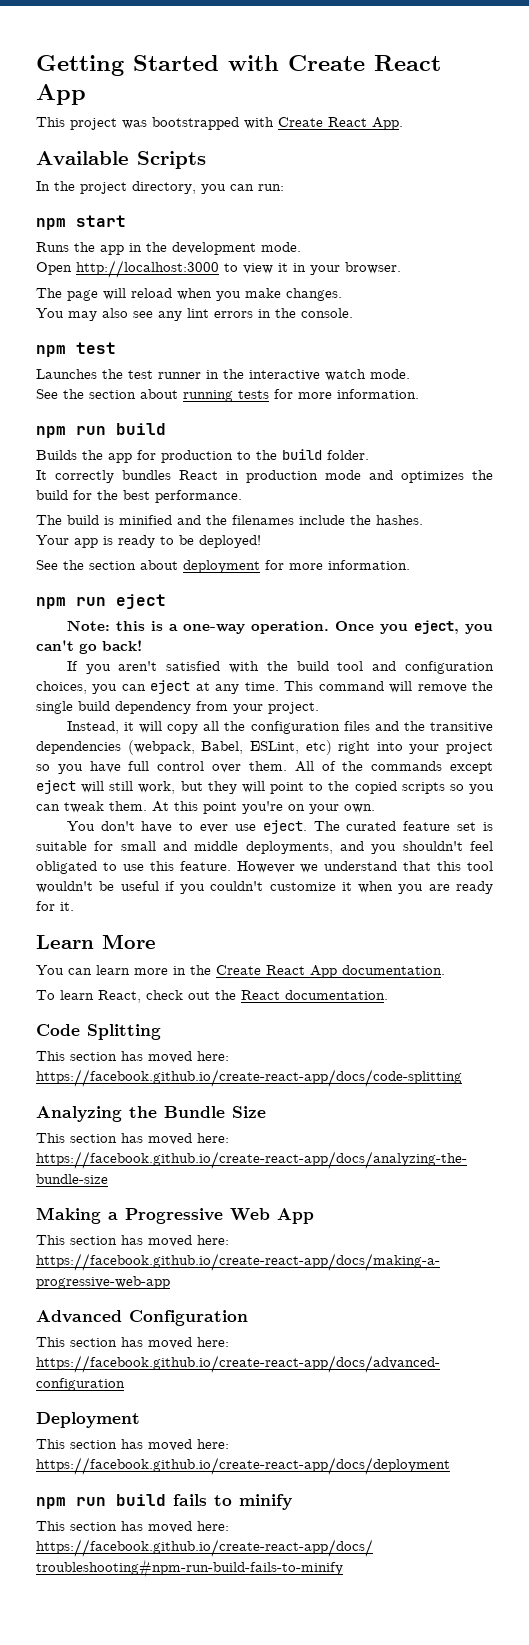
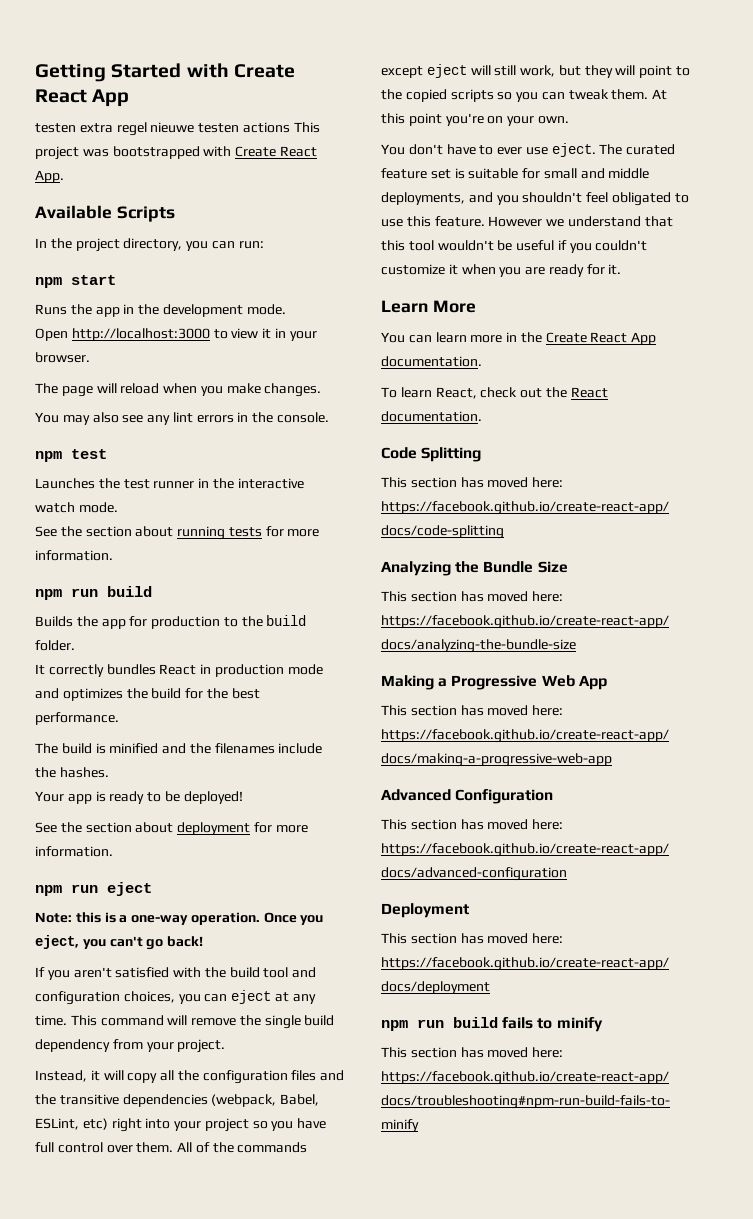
(86, 94) none -> [35,122,290,136] testen extra regel nieuwe testen actions

